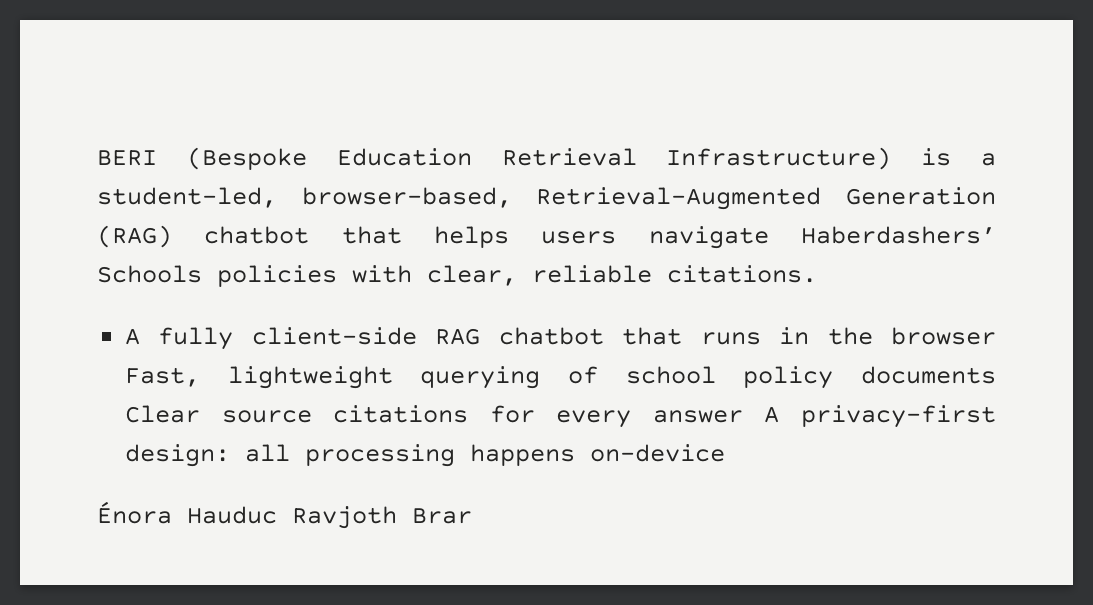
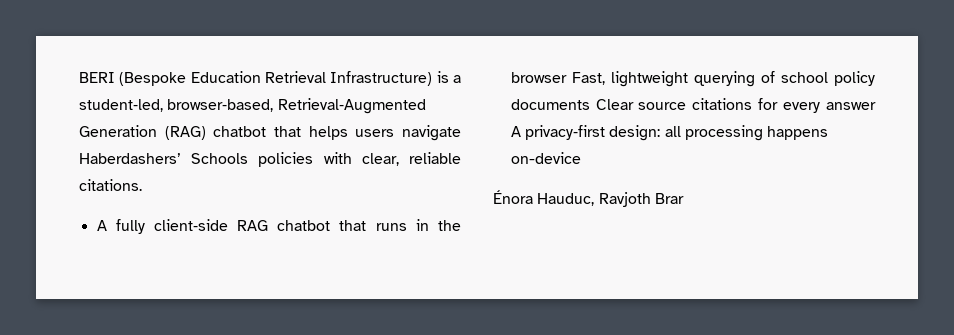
[187,506,277,524] Hauduc -> [537,193,595,206] Hauduc,

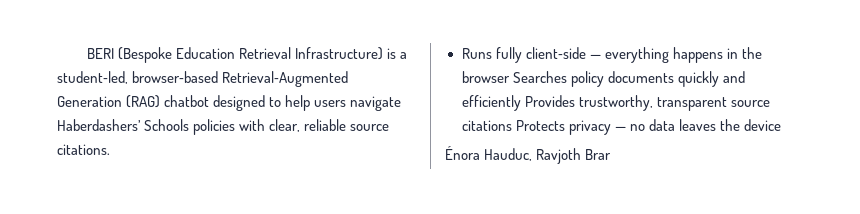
[167,99,274,112] browser‑based, -> [132,71,219,83] browser‑based
[274,126,348,140] that helps -> [213,95,311,111] designed to help
(461, 158) none -> [350,124,390,131] source
[96,220,107,231] A -> [461,48,492,59] Runs
[237,219,462,231] [510,71,875,87] [510,98,876,113] [510,125,829,141] [510,152,581,164] RAG chatbot that runs in the browser Fast, lightweight querying of school policy documents Clear source citations for every answer A privacy‑first design: all processing happens on-device -> [589,47,762,63] [461,71,745,87] [461,95,770,111] [461,119,781,135] — everything happens in the browser Searches policy documents quickly and efficiently Provides trustworthy, transparent source citations Protects privacy — no data leaves the device

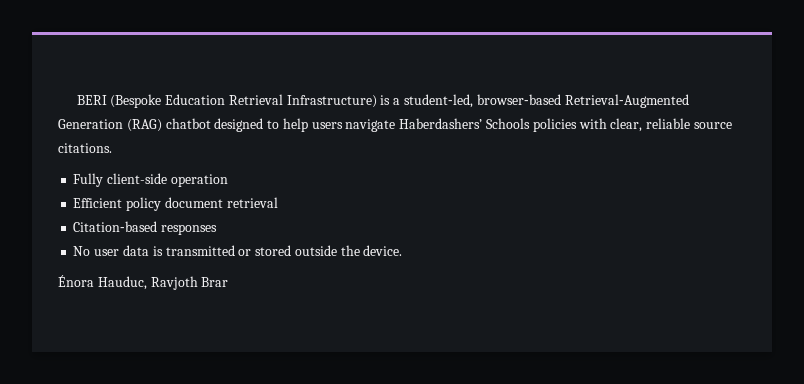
[461,47,762,63] [461,71,745,87] [461,95,770,111] [461,119,781,135] Runs fully client‑side — everything happens in the browser Searches policy documents quickly and efficiently Provides trustworthy, transparent source citations Protects privacy — no data leaves the device -> [73,173,228,187] [73,197,278,211] [73,221,218,235] [73,245,403,256] Fully client-side operation // Efficient policy document retrieval // Citation‑based responses // No user data is transmitted or stored outside the device.

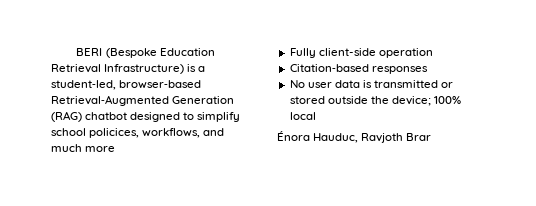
[282,118,732,132] [58,143,112,153] help users navigate Haberdashers’ Schools policies with clear, reliable source citations. -> [197,112,241,122] [51,128,225,138] [51,144,116,152] simplify school policices, workflows, and much more
[73,197,278,211] // Efficient policy document retrieval -> (433, 53) none
[363,245,403,256] device. -> [391,96,462,106] [289,112,316,120] device; 100% local

